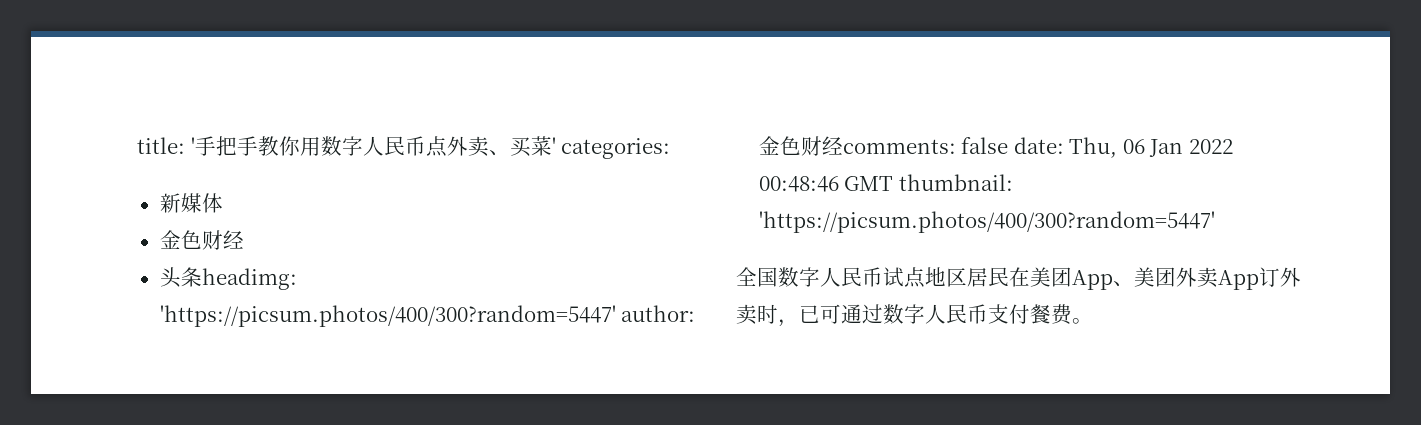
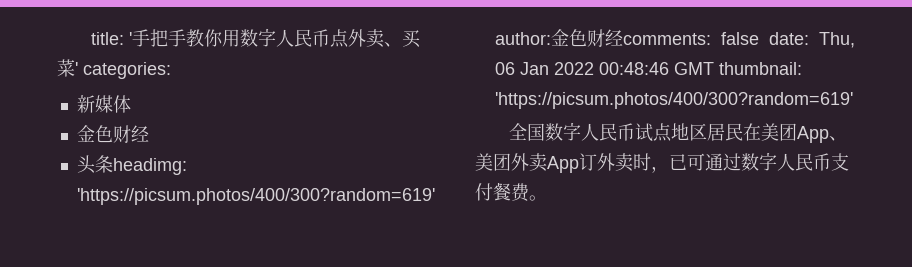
[159,305,616,327] 'https://picsum.photos/400/300?random=5447' -> [76,188,435,205] 'https://picsum.photos/400/300?random=619'
[758,211,1215,233] 'https://picsum.photos/400/300?random=5447' -> [494,92,853,109] 'https://picsum.photos/400/300?random=619'

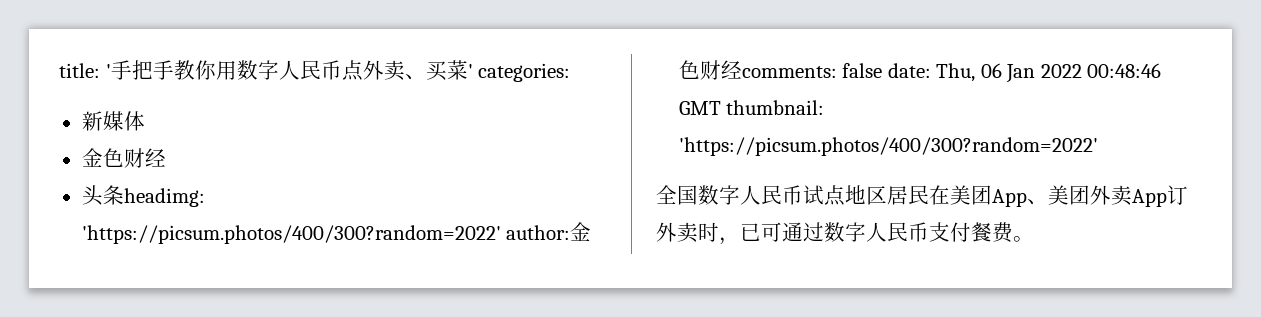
[76,188,435,205] 'https://picsum.photos/400/300?random=619' -> [81,225,501,244] 'https://picsum.photos/400/300?random=2022'
[494,92,853,109] 'https://picsum.photos/400/300?random=619' -> [678,137,1098,156] 'https://picsum.photos/400/300?random=2022'

